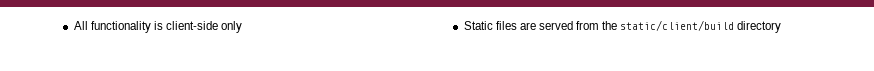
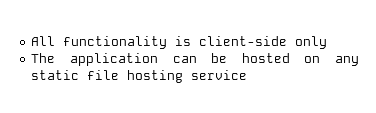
[463,20,782,33] Static files are served from the static/client/build directory -> [31,53,359,66] [31,70,248,83] The application can be hosted on any static file hosting service

